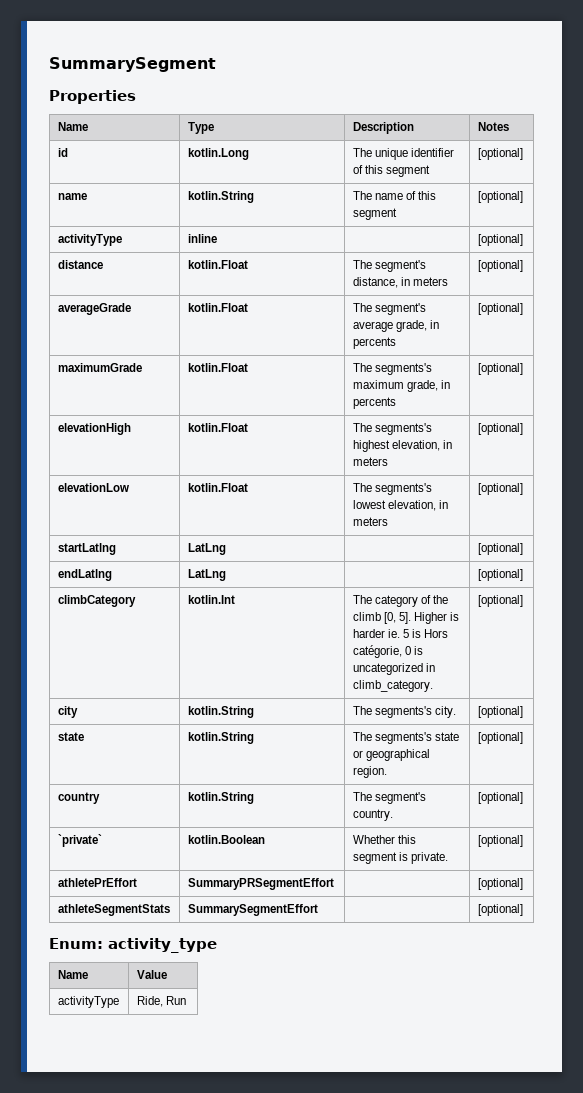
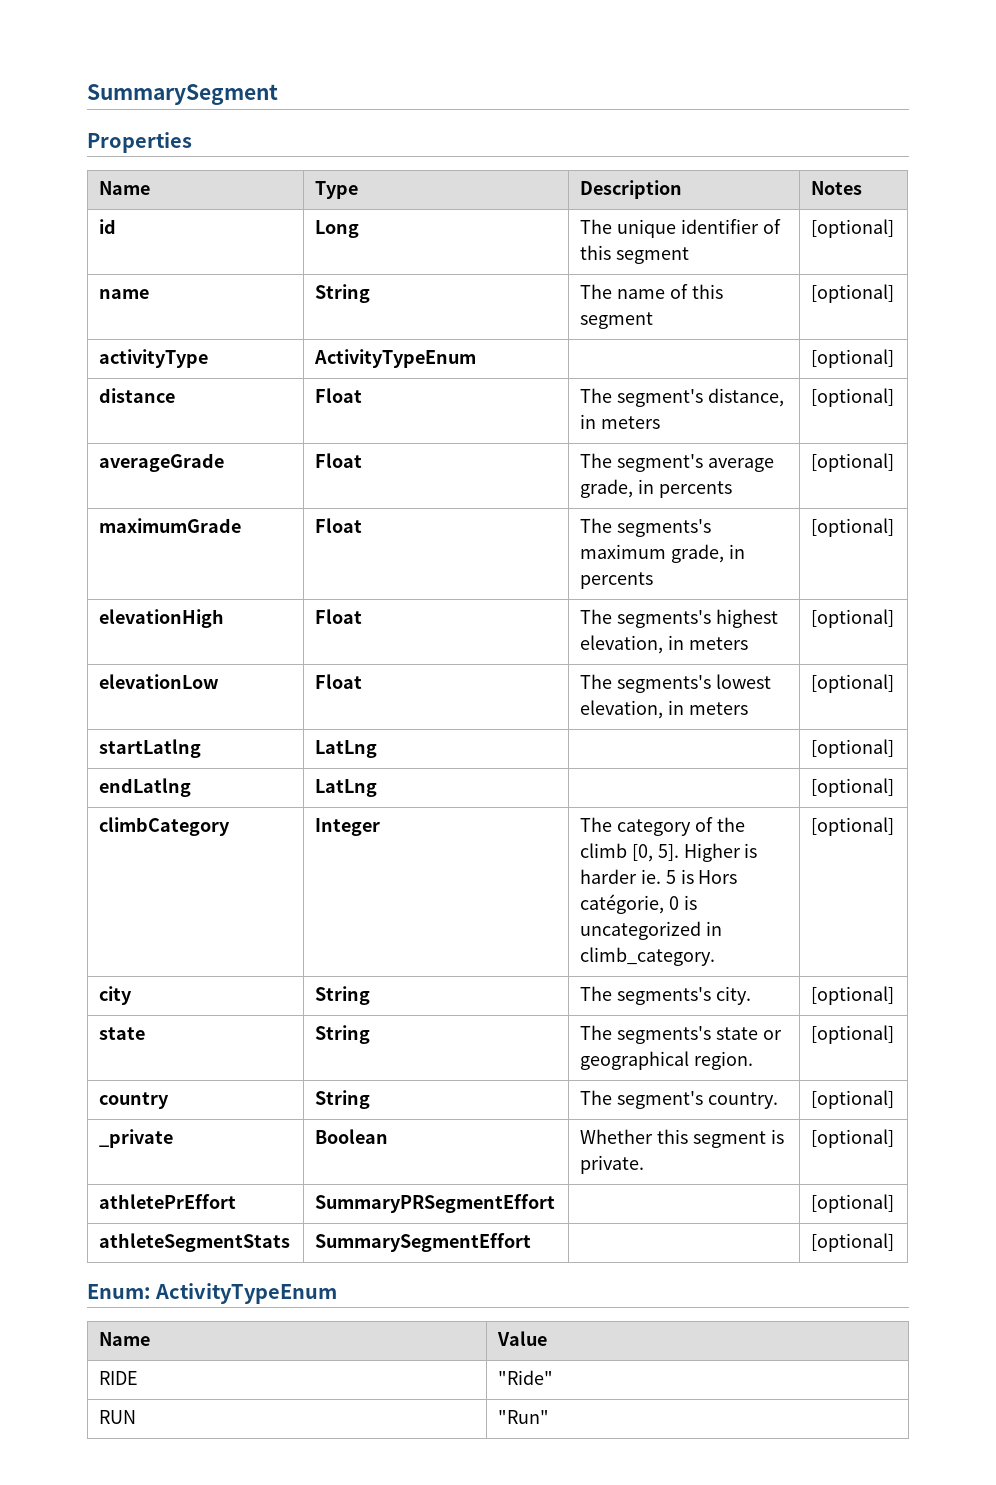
[187,148,249,160] kotlin.Long -> [315,220,360,238] Long
[187,191,254,203] kotlin.String -> [315,284,371,303] String
[187,234,217,243] inline -> [314,349,477,368] ActivityTypeEnum
[187,260,248,269] kotlin.Float -> [315,388,363,403] Float
[187,303,248,312] kotlin.Float -> [315,453,363,468] Float
[187,363,248,372] kotlin.Float -> [315,518,363,533] Float
[187,423,248,432] kotlin.Float -> [315,609,363,624] Float
[187,483,248,492] kotlin.Float -> [315,674,363,689] Float
[187,595,235,604] kotlin.Int -> [315,818,381,836] Integer
[187,706,254,718] kotlin.String -> [315,986,371,1005] String
[187,732,254,744] kotlin.String -> [315,1025,371,1044] String
[187,792,254,804] kotlin.String -> [315,1090,371,1109] String
[57,834,102,847] [187,835,265,844] `private` | kotlin.Boolean -> [99,1129,174,1148] [315,1129,389,1144] _private | Boolean
[108,938,217,953] activity_type -> [155,1283,338,1304] ActivityTypeEnum
[57,996,119,1008] [136,996,186,1007] activityType | Ride, Run -> [99,1371,139,1385] [498,1370,554,1385] [99,1410,137,1424] [498,1410,550,1424] RIDE | "Ride" // RUN | "Run"

